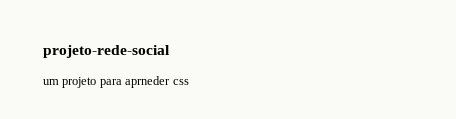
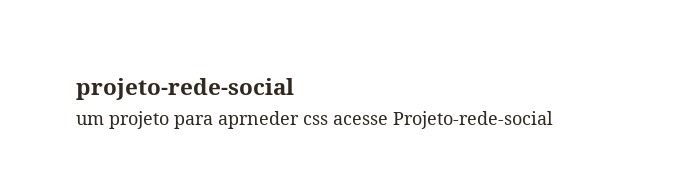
(189, 82) none -> [333,111,553,129] acesse Projeto-rede-social

